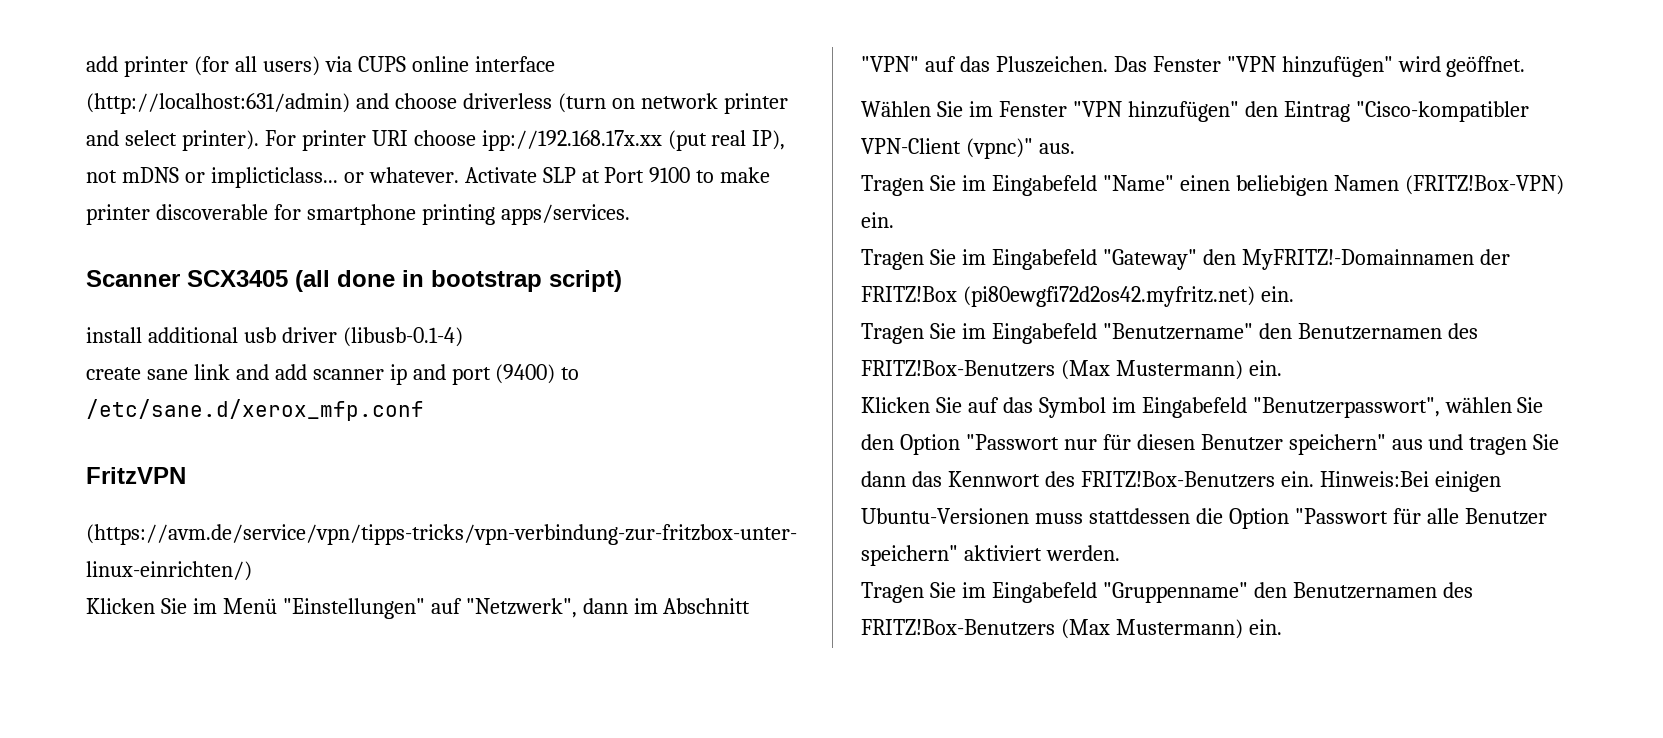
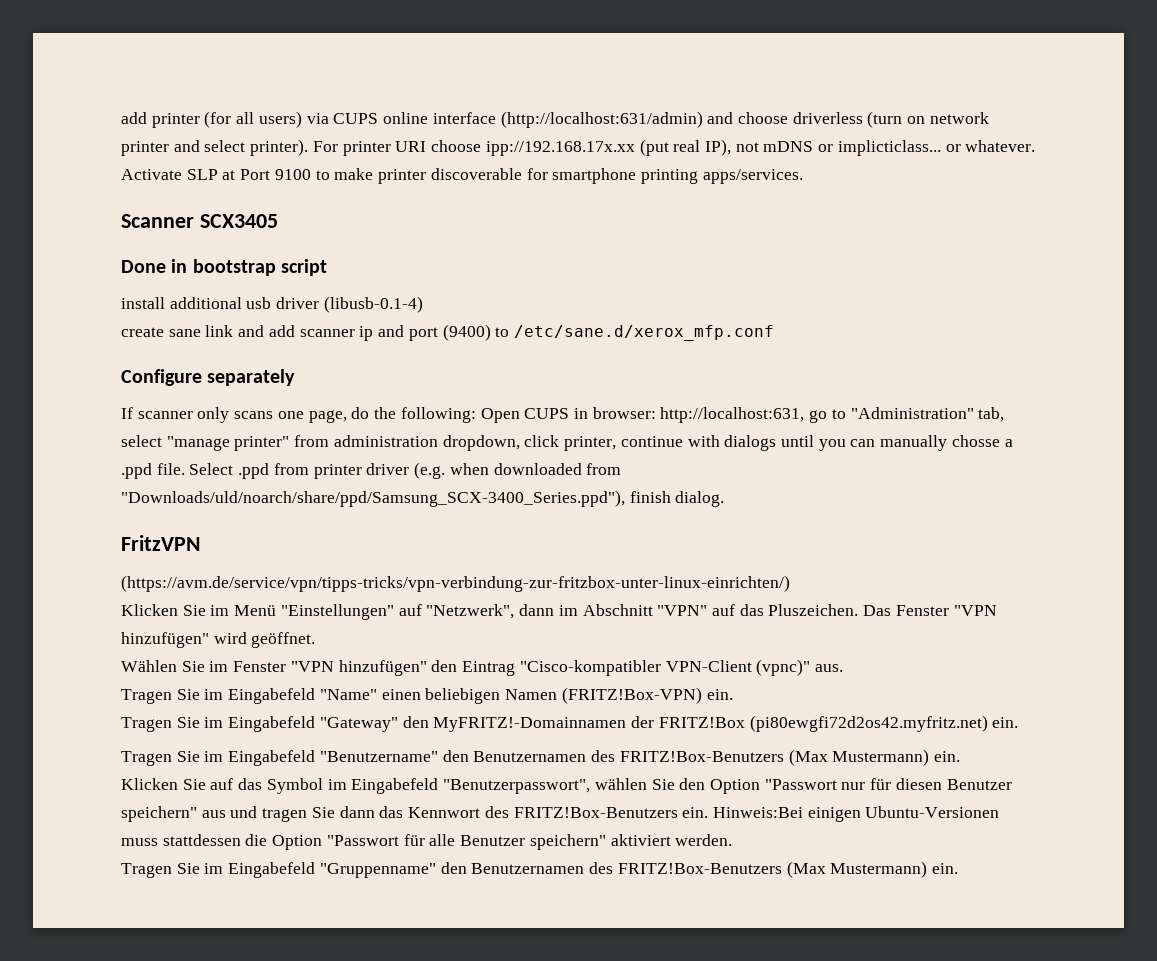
[295,270,395,292] (all done -> [121,260,166,273] // Done
[549,270,622,292] script) -> [280,259,327,276] script
(424, 410) none -> [121,369,296,386] [121,407,1005,423] [121,435,1013,451] [121,462,622,479] [121,490,725,507] // Configure separately // If scanner only scans one page, do the following: Open CUPS in browser: http://localhost:631, go to "Administration" tab, select "manage printer" from administration dropdown, click printer, continue with dialogs until you can manually chosse a .ppd file. Select .ppd from printer driver (e.g. when downloaded from "Downloads/uld/noarch/share/ppd/Samsung_SCX-3400_Series.ppd"), finish dialog.

